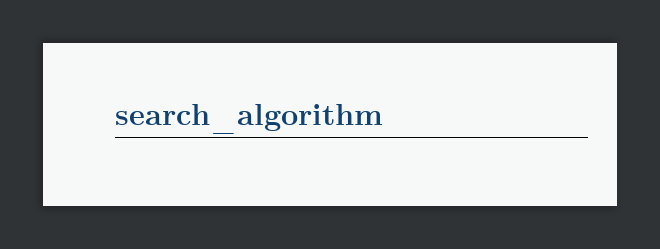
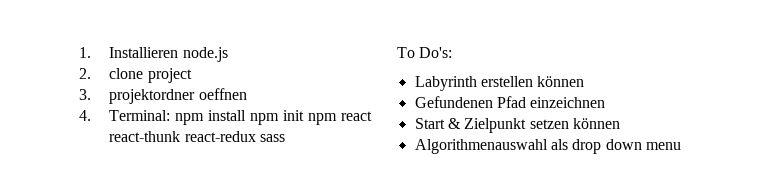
[115,104,383,134] search_algorithm -> [79,47,228,62] [79,68,192,83] [79,88,247,104] [79,110,372,125] [109,131,285,142] [397,47,453,58] [414,76,585,91] [414,96,606,108] [414,118,620,133] [414,139,681,154] 1. Installieren node.js // 2. clone project // 3. projektordner oeffnen // 4. Terminal: npm install npm init npm react react-thunk react-redux sass // To Do's: // Labyrinth erstellen können // Gefundenen Pfad einzeichnen // Start & Zielpunkt setzen können // Algorithmenauswahl als drop down menu

